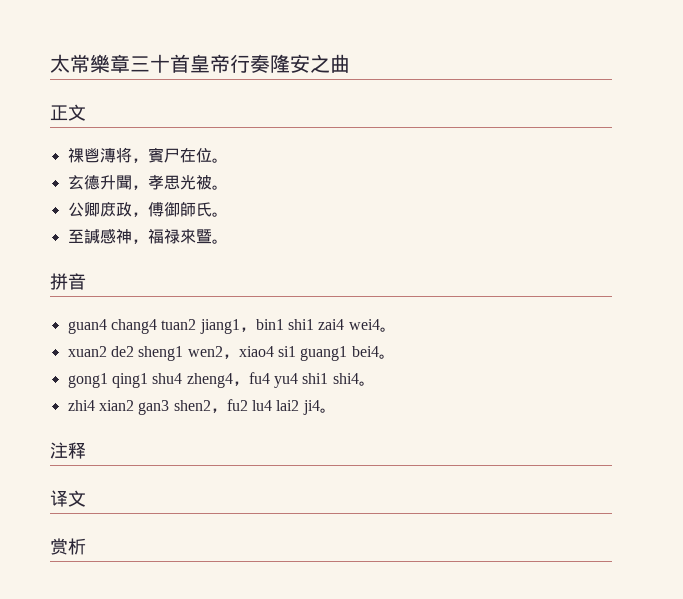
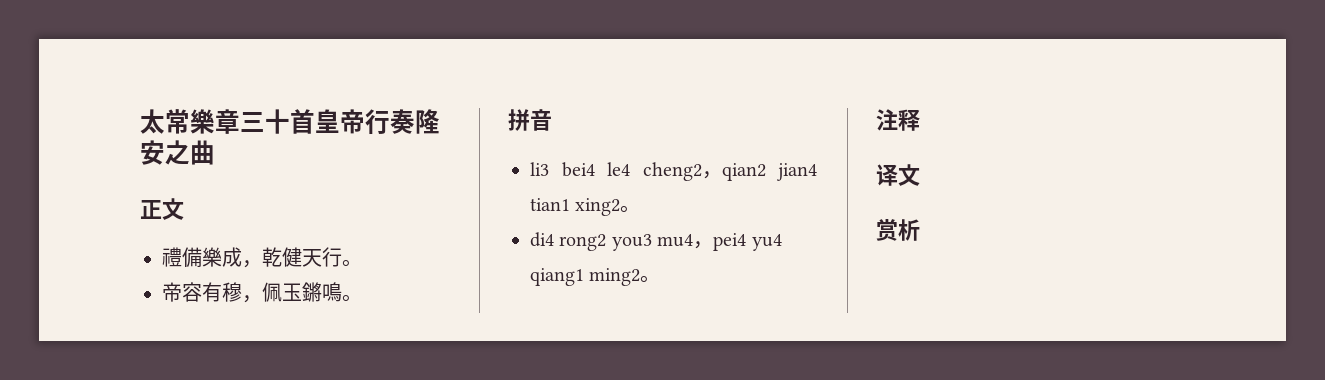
[67,147,228,163] [67,174,228,190] [67,202,228,217] [67,228,228,244] [50,273,86,290] [67,319,396,334] [67,346,395,361] [67,372,375,388] [67,399,320,415] 祼鬯漙将，賓尸在位。 // 玄德升聞，孝思光被。 // 公卿庻政，傅御師氏。 // 至諴感神，福禄來暨。 // 拼音 // guan4 chang4 tuan2 jiang1，bin1 shi1 zai4 wei4。 // xuan2 de2 sheng1 wen2，xiao4 si1 guang1 bei4。 // gong1 qing1 shu4 zheng4，fu4 yu4 shi1 shi4。 // zhi4 xian2 gan3 shen2，fu2 lu4 lai2 ji4 -> [162,247,362,268] [162,282,362,303] [508,109,552,131] [530,162,817,181] [530,198,641,216] [530,232,782,251] [530,268,641,286] 禮備樂成，乾健天行。 // 帝容有穆，佩玉鏘鳴。 // 拼音 // li3 bei4 le4 cheng2，qian2 jian4 tian1 xing2。 // di4 rong2 you3 mu4，pei4 yu4 qiang1 ming2

